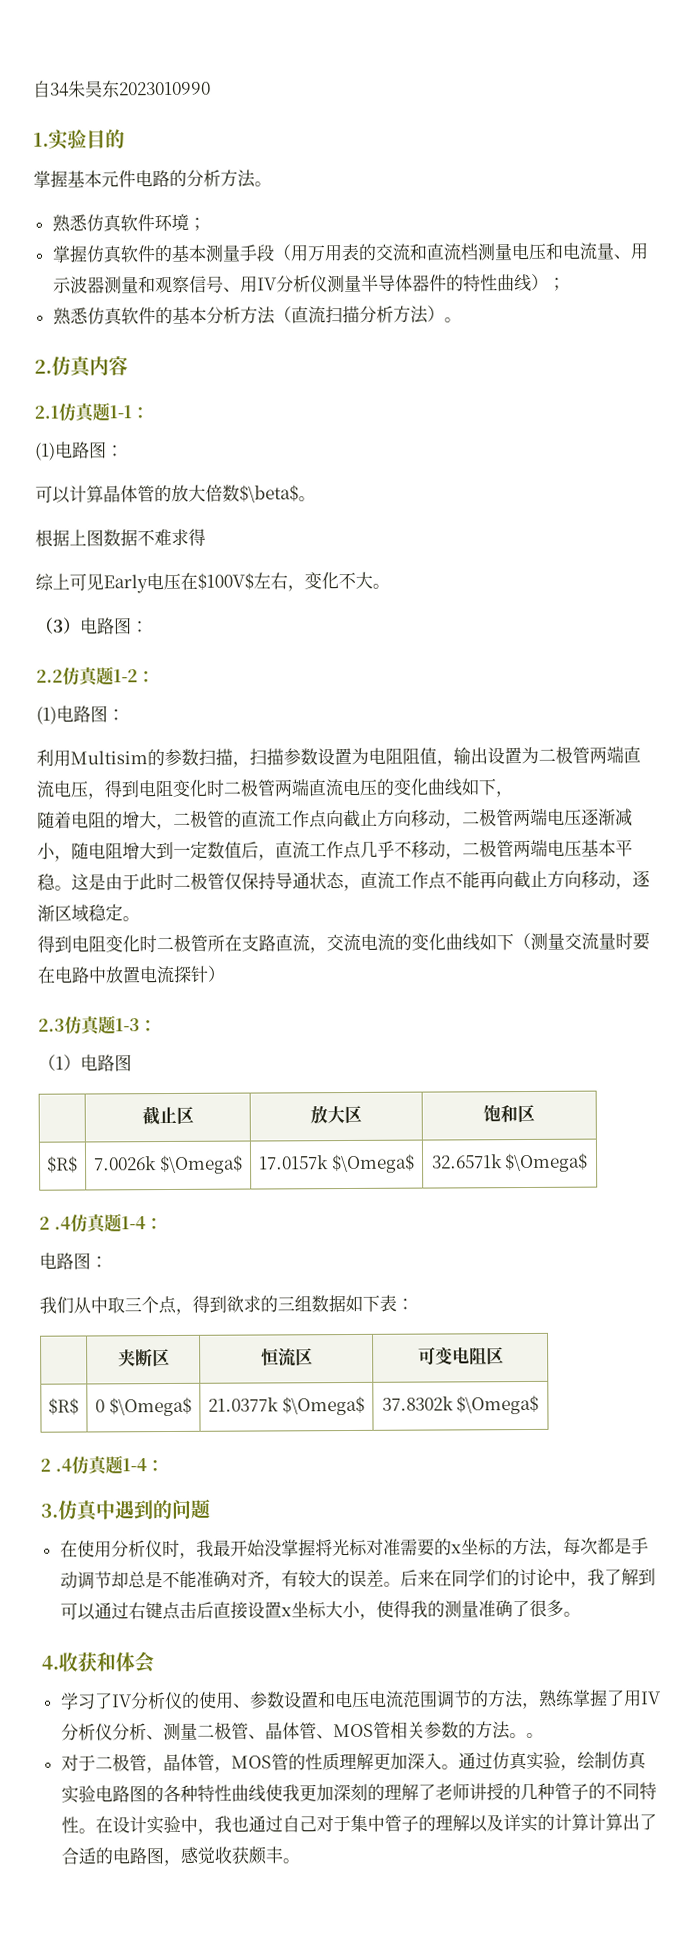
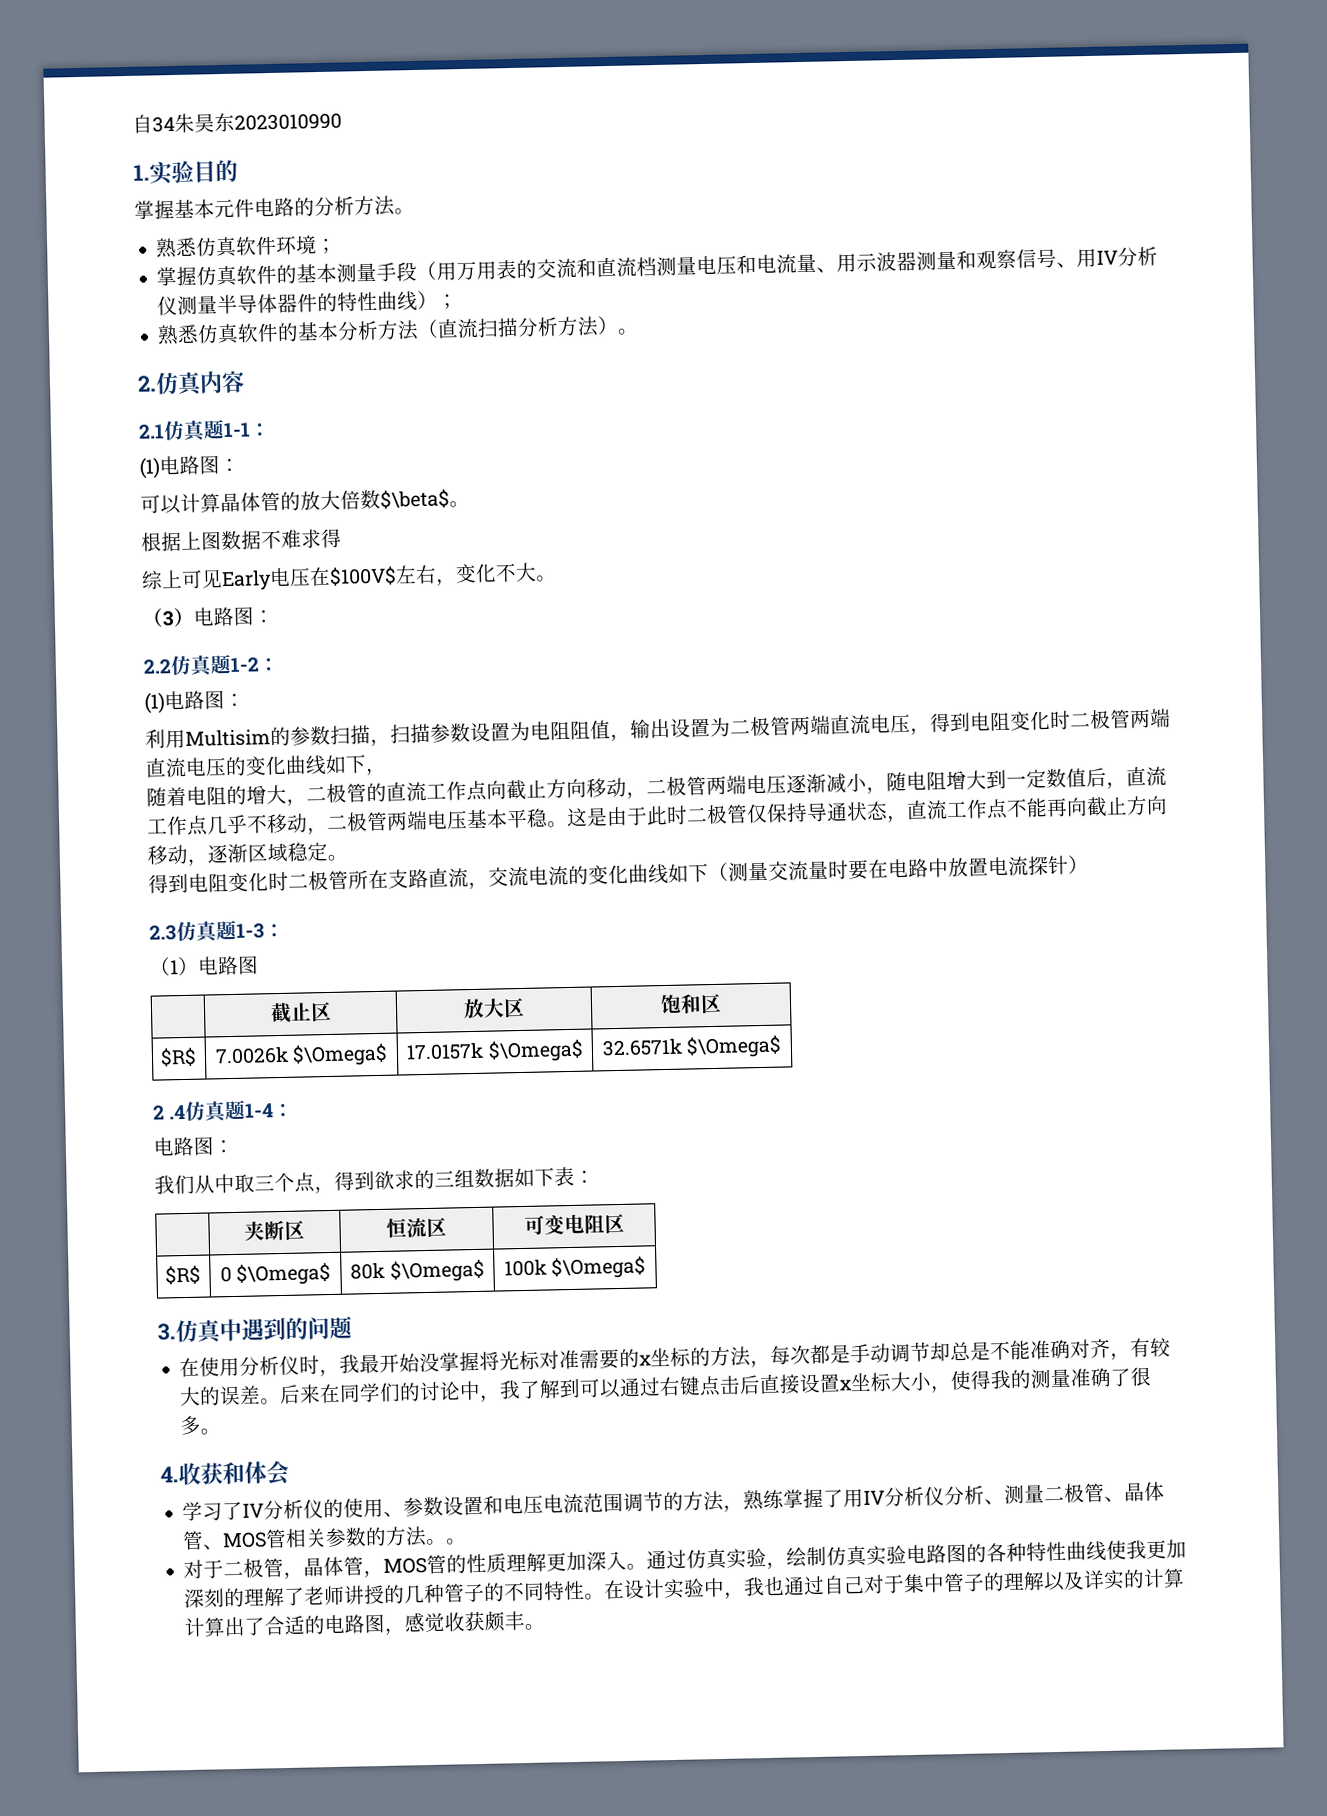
[208,1395,365,1416] [381,1394,540,1415] [40,1455,164,1476] 21.0377k $\Omega$ | 37.8302k $\Omega$ // 2 .4仿真题1-4： -> [350,1258,485,1283] [503,1255,647,1280] 80k $\Omega$ | 100k $\Omega$

